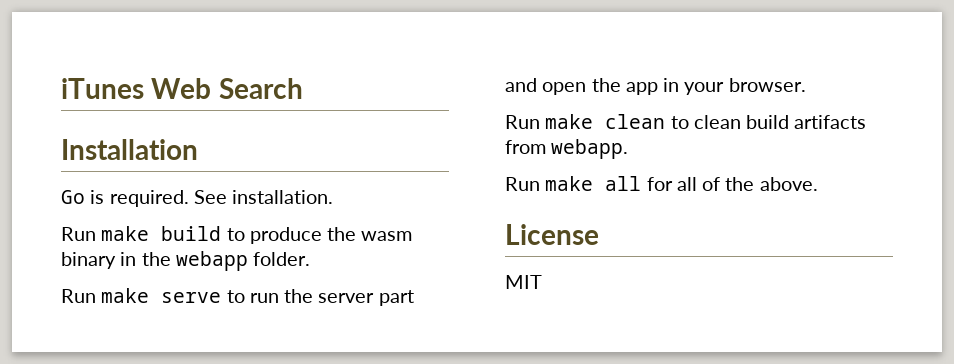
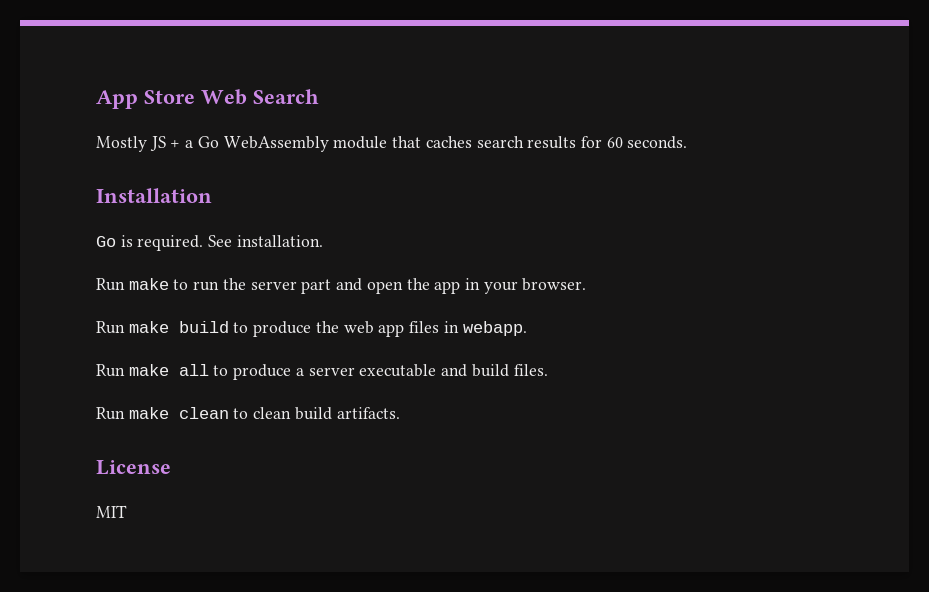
[61,78,144,99] iTunes -> [96,90,195,109] App Store
(303, 88) none -> [96,136,688,152] // Mostly JS + a Go WebAssembly module that caches search results for 60 seconds.
[161,226,413,244] [61,251,311,271] [61,288,222,303] build to produce the wasm binary in the webapp folder. // Run make serve -> (169, 284) none
[605,114,867,129] [505,139,629,159] [505,176,818,191] clean to clean build artifacts from webapp. // Run make all for all of the above. -> [178,321,527,337] [96,364,548,380] [96,407,400,420] build to produce the web app files in webapp. // Run make all to produce a server executable and build files. // Run make clean to clean build artifacts.

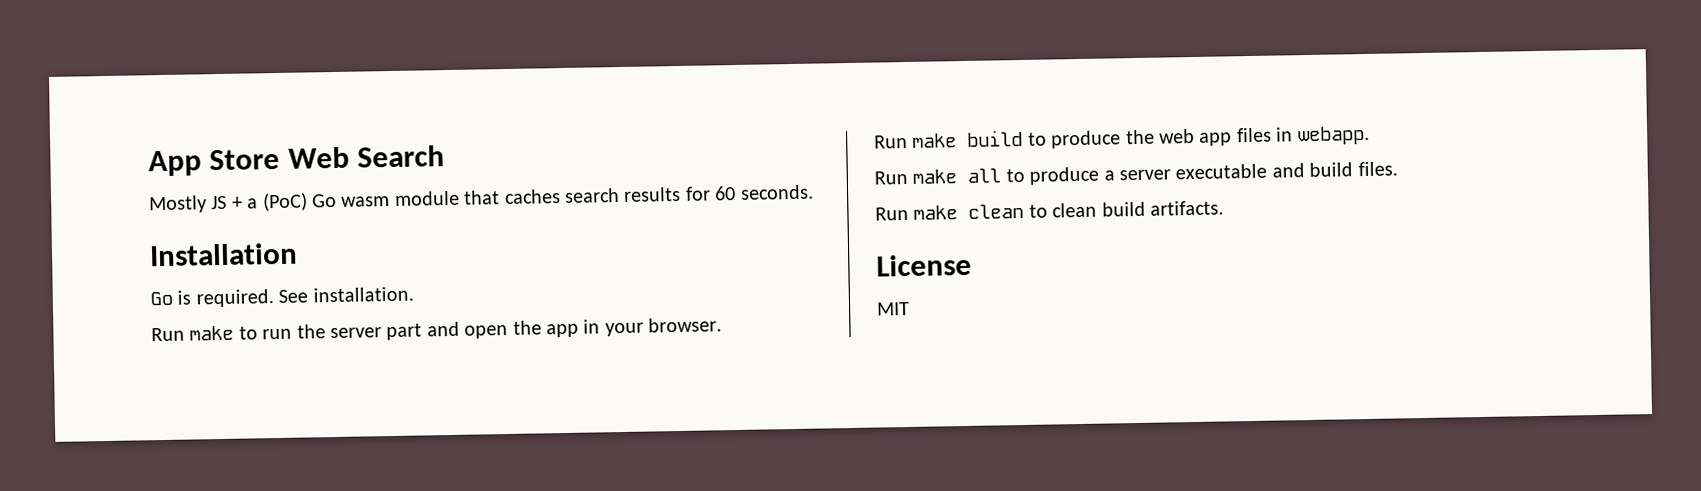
[197,136,329,152] Go WebAssembly -> [261,192,391,212] (PoC) Go wasm

